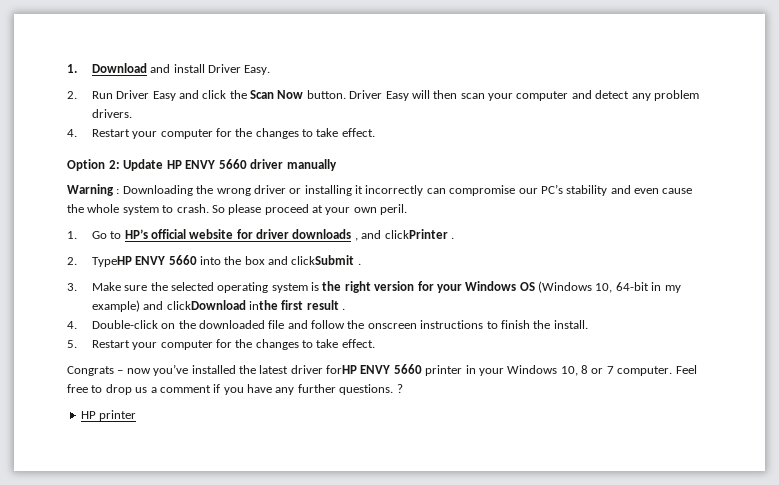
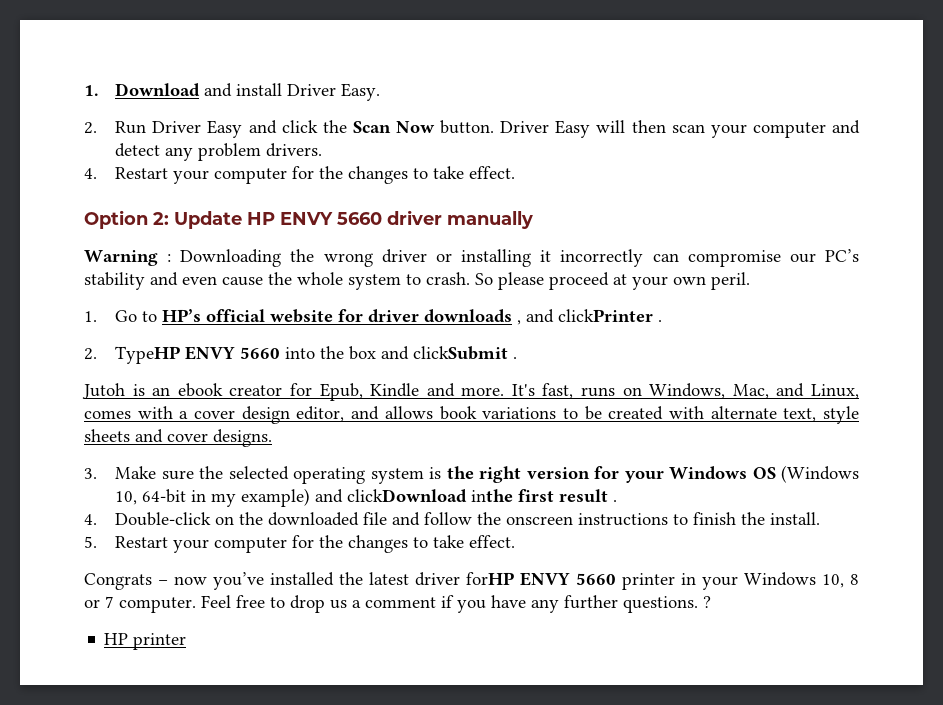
(361, 264) none -> [82,383,859,401] [84,406,859,424] [84,429,272,447] // Jutoh is an ebook creator for Epub, Kindle and more. It's fast, runs on Windows, Mac, and Linux, comes with a cover design editor, and allows book variations to be created with alternate text, style sheets and cover designs.

